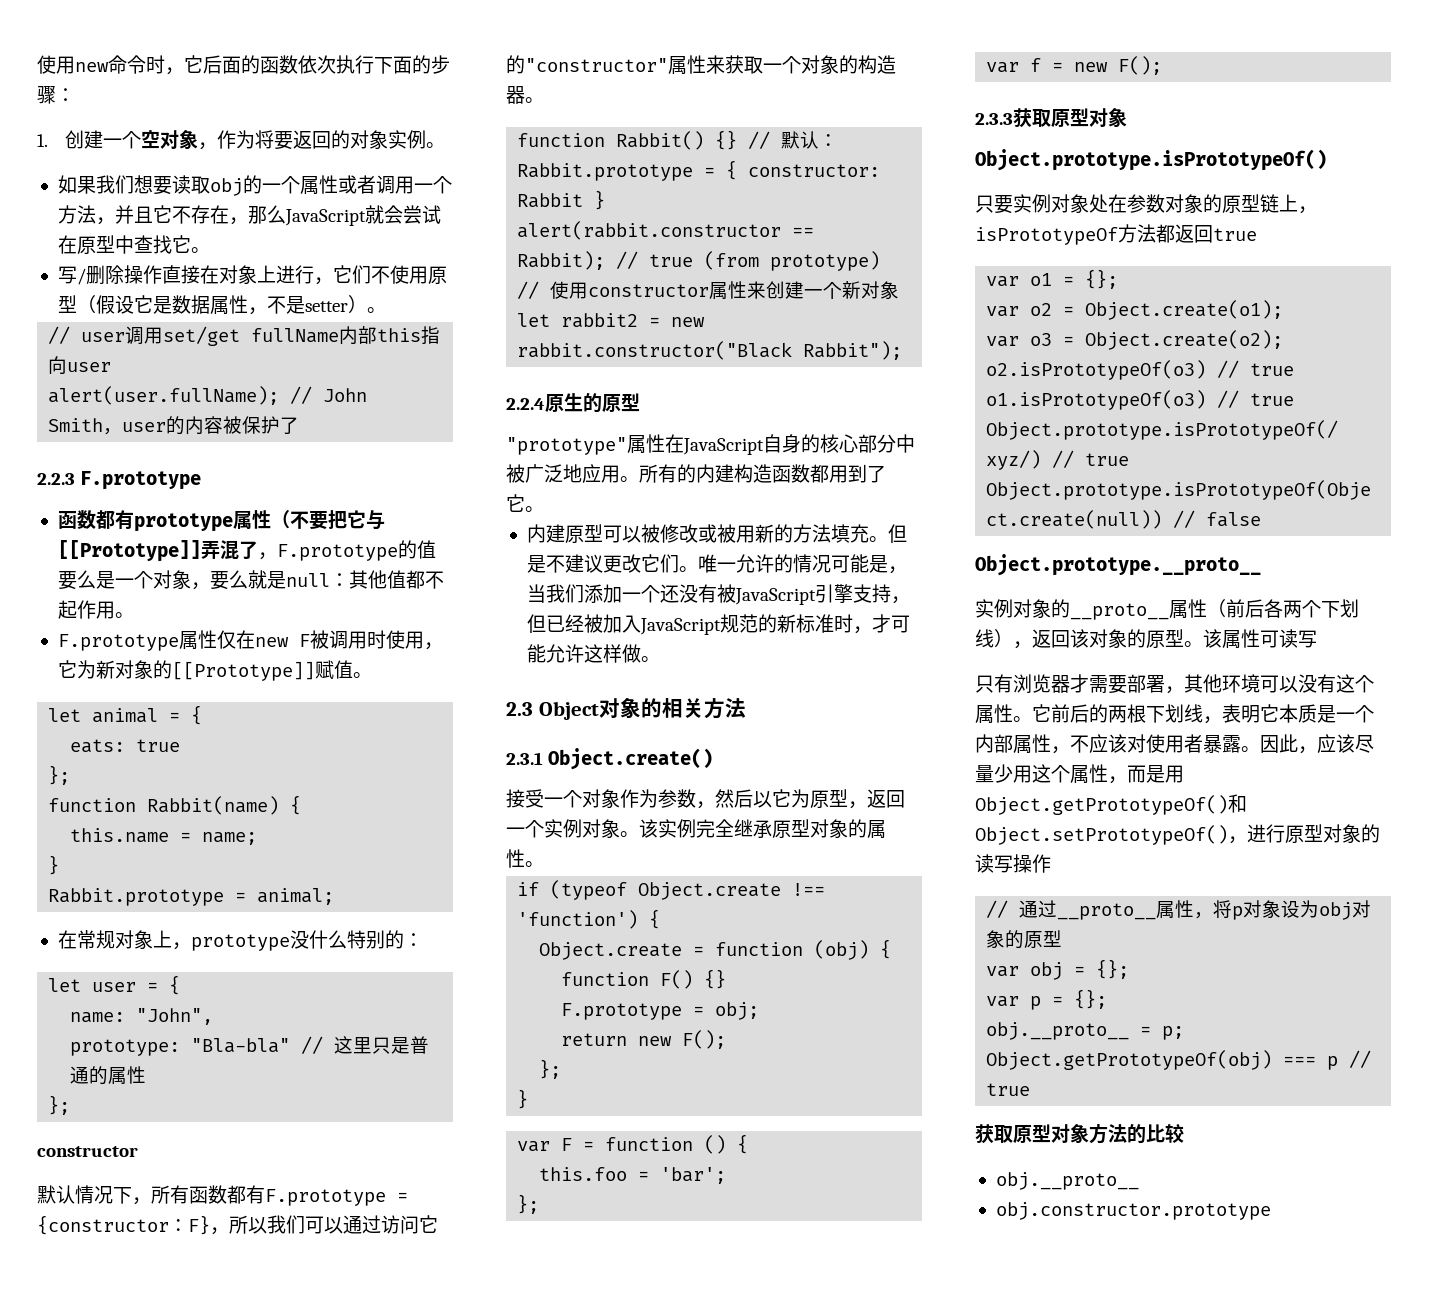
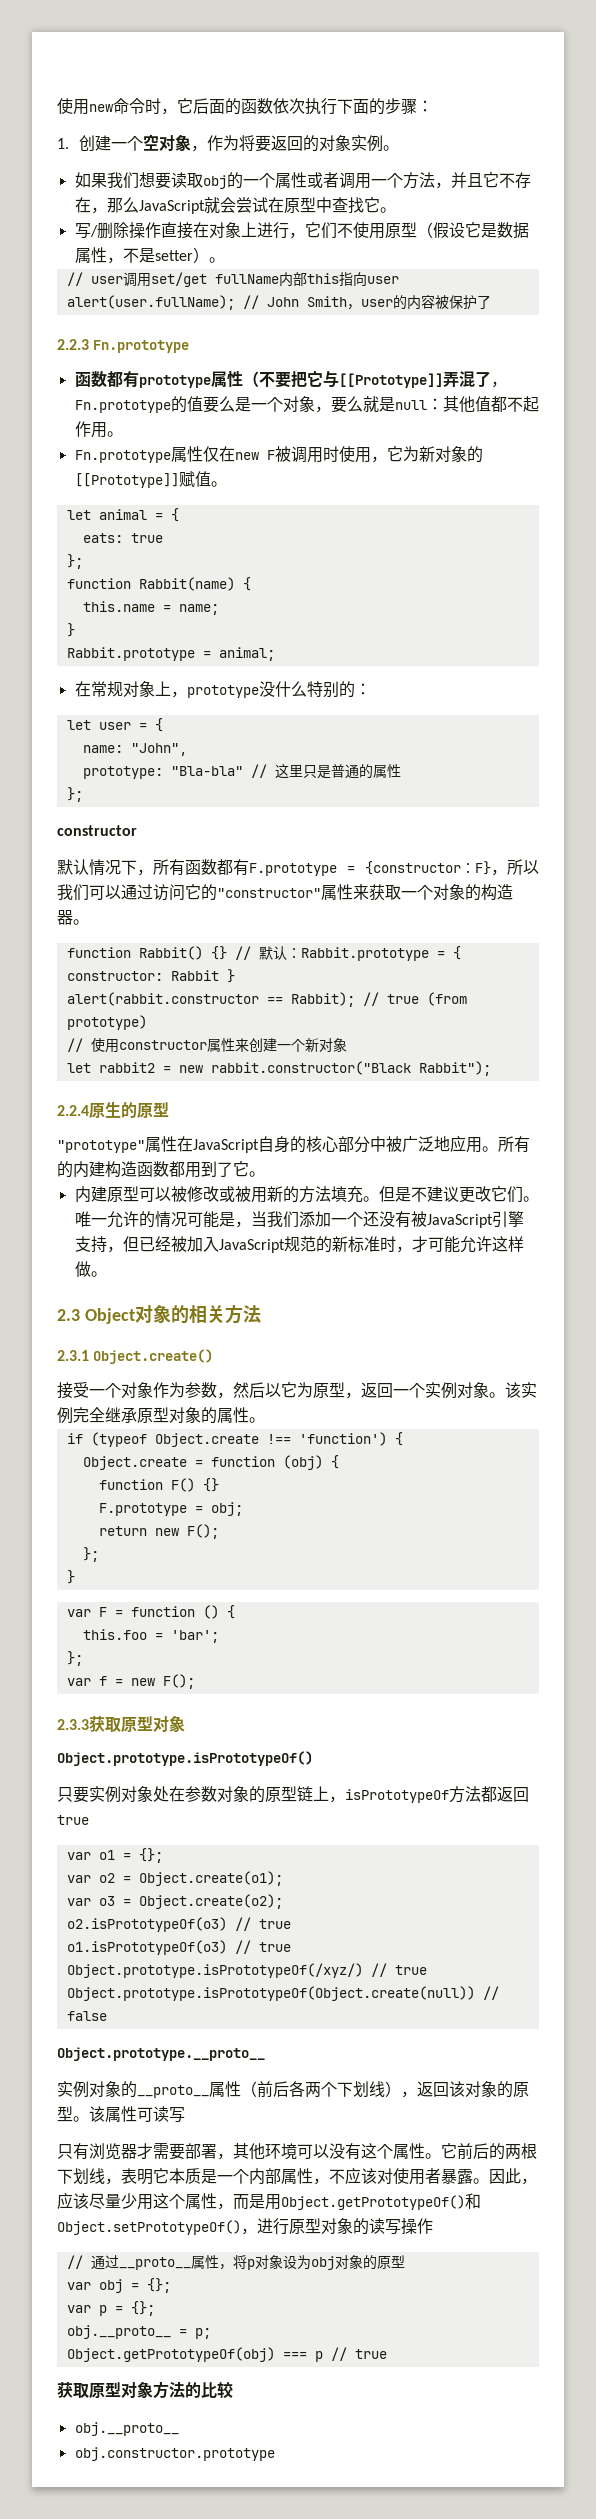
[80,471,202,490] F.prototype -> [93,340,190,353] Fn.prototype
[276,544,398,561] F.prototype -> [74,400,171,413] Fn.prototype
[57,634,179,651] F.prototype -> [74,450,171,463] Fn.prototype

